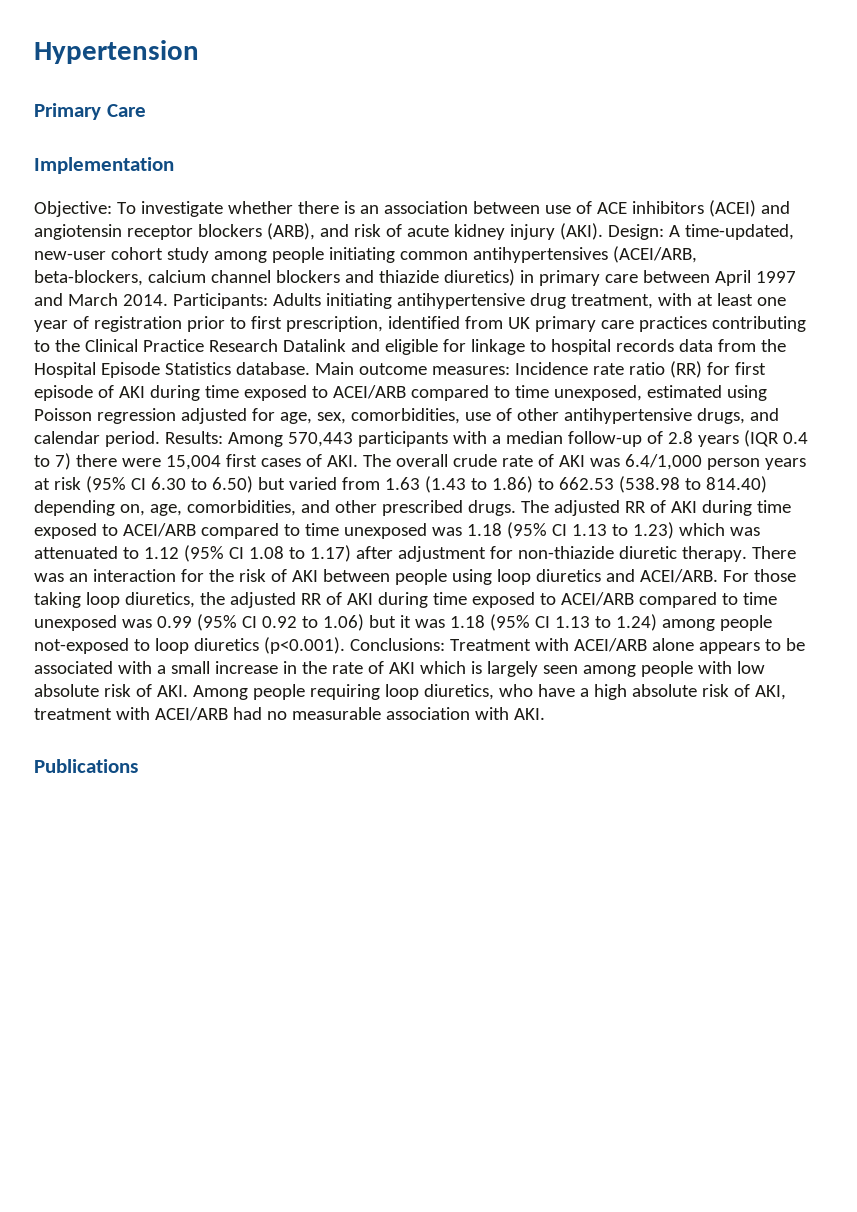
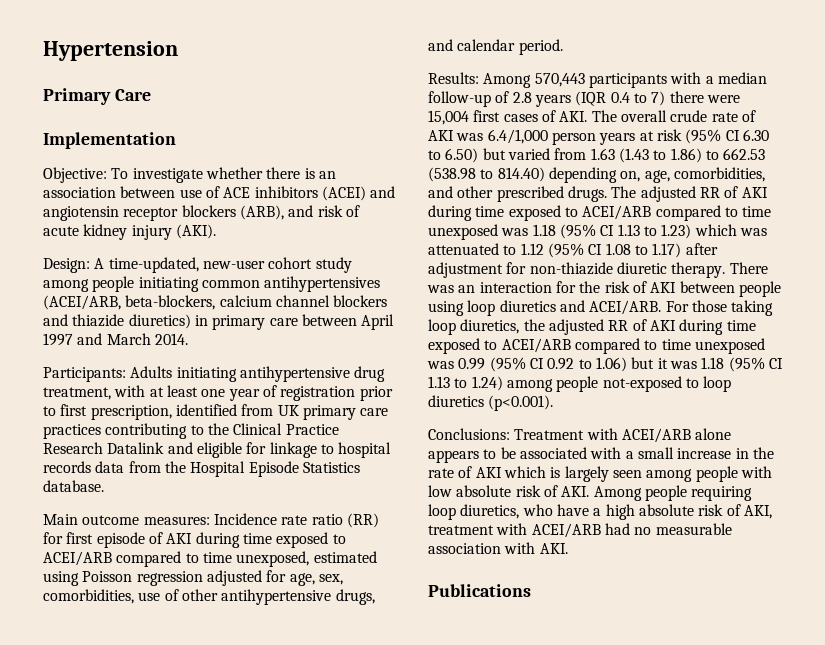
(603, 231) none -> (216, 231) //
(168, 300) none -> (188, 339) //
(310, 368) none -> (104, 486) //
(160, 439) none -> (563, 47) //
(345, 645) none -> (554, 403) //

